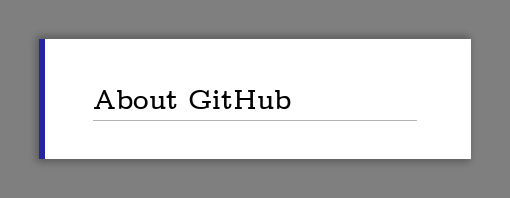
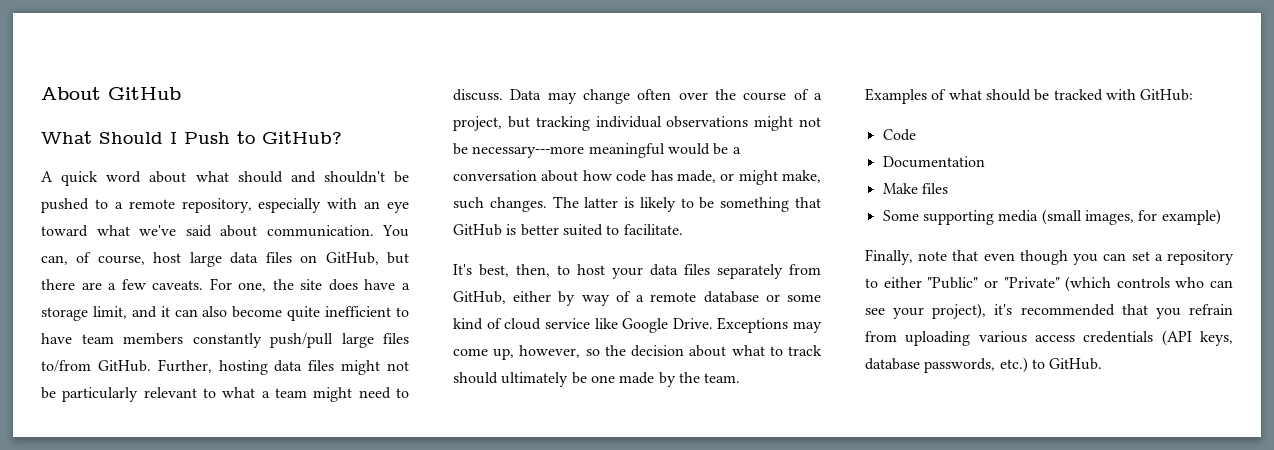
(291, 99) none -> [41,131,342,144] [41,171,409,186] [41,198,409,213] [41,225,409,237] [41,252,410,267] [41,278,411,292] [41,306,409,321] [41,333,409,348] [41,359,409,375] [41,387,409,402] [453,89,822,104] [453,116,821,131] [453,143,741,158] [453,170,821,185] [453,196,821,212] [453,224,683,236] [453,264,821,279] [453,291,821,306] [453,317,822,333] [453,345,822,360] [453,372,741,387] [865,88,1194,104] [882,129,916,141] [882,156,985,168] [882,183,948,194] [882,209,1221,225] [865,249,1234,265] [865,276,1233,292] [865,303,1233,319] [865,330,1233,346] [865,357,1103,373] // What Should I Push to GitHub? // A quick word about what should and shouldn't be pushed to a remote repository, especially with an eye toward what we've said about communication. You can, of course, host large data files on GitHub, but there are a few caveats. For one, the site does have a storage limit, and it can also become quite inefficient to have team members constantly push/pull large files to/from GitHub. Further, hosting data files might not be particularly relevant to what a team might need to discuss. Data may change often over the course of a project, but tracking individual observations might not be necessary---more meaningful would be a conversation about how code has made, or might make, such changes. The latter is likely to be something that GitHub is better suited to facilitate. // It's best, then, to host your data files separately from GitHub, either by way of a remote database or some kind of cloud service like Google Drive. Exceptions may come up, however, so the decision about what to track should ultimately be one made by the team. // Examples of what should be tracked with GitHub: // Code // Documentation // Make files // Some supporting media (small images, for example) // Finally, note that even though you can set a repository to either "Public" or "Private" (which controls who can see your project), it's recommended that you refrain from uploading various access credentials (API keys, database passwords, etc.) to GitHub.

